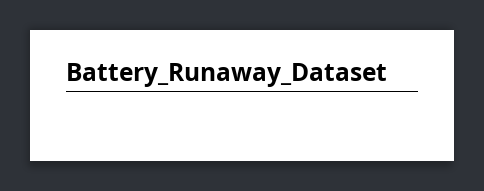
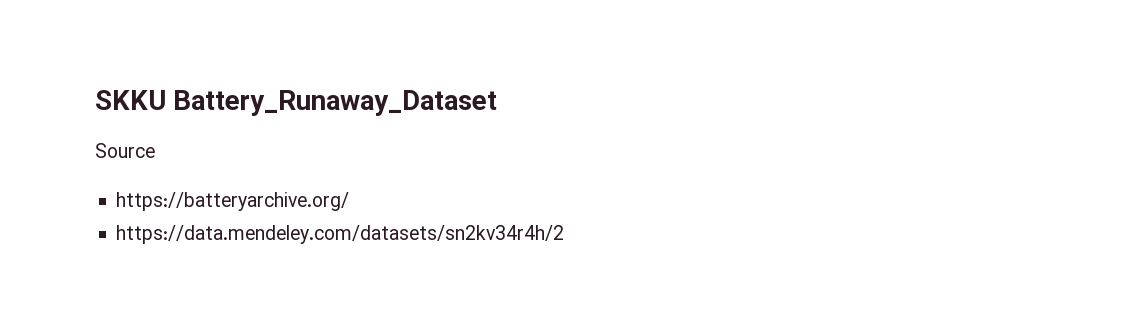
(66, 75) none -> [95,90,166,110] SKKU
(387, 75) none -> [95,143,155,158] [116,192,350,211] [116,225,565,244] // Source // https://batteryarchive.org/ // https://data.mendeley.com/datasets/sn2kv34r4h/2

